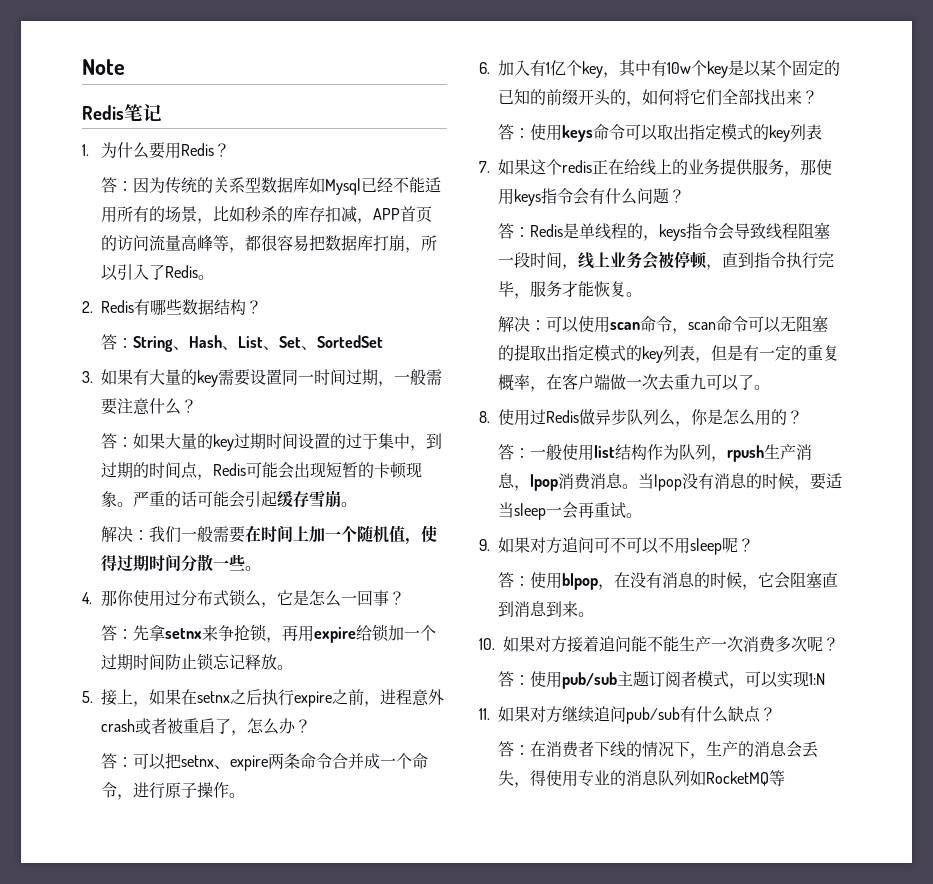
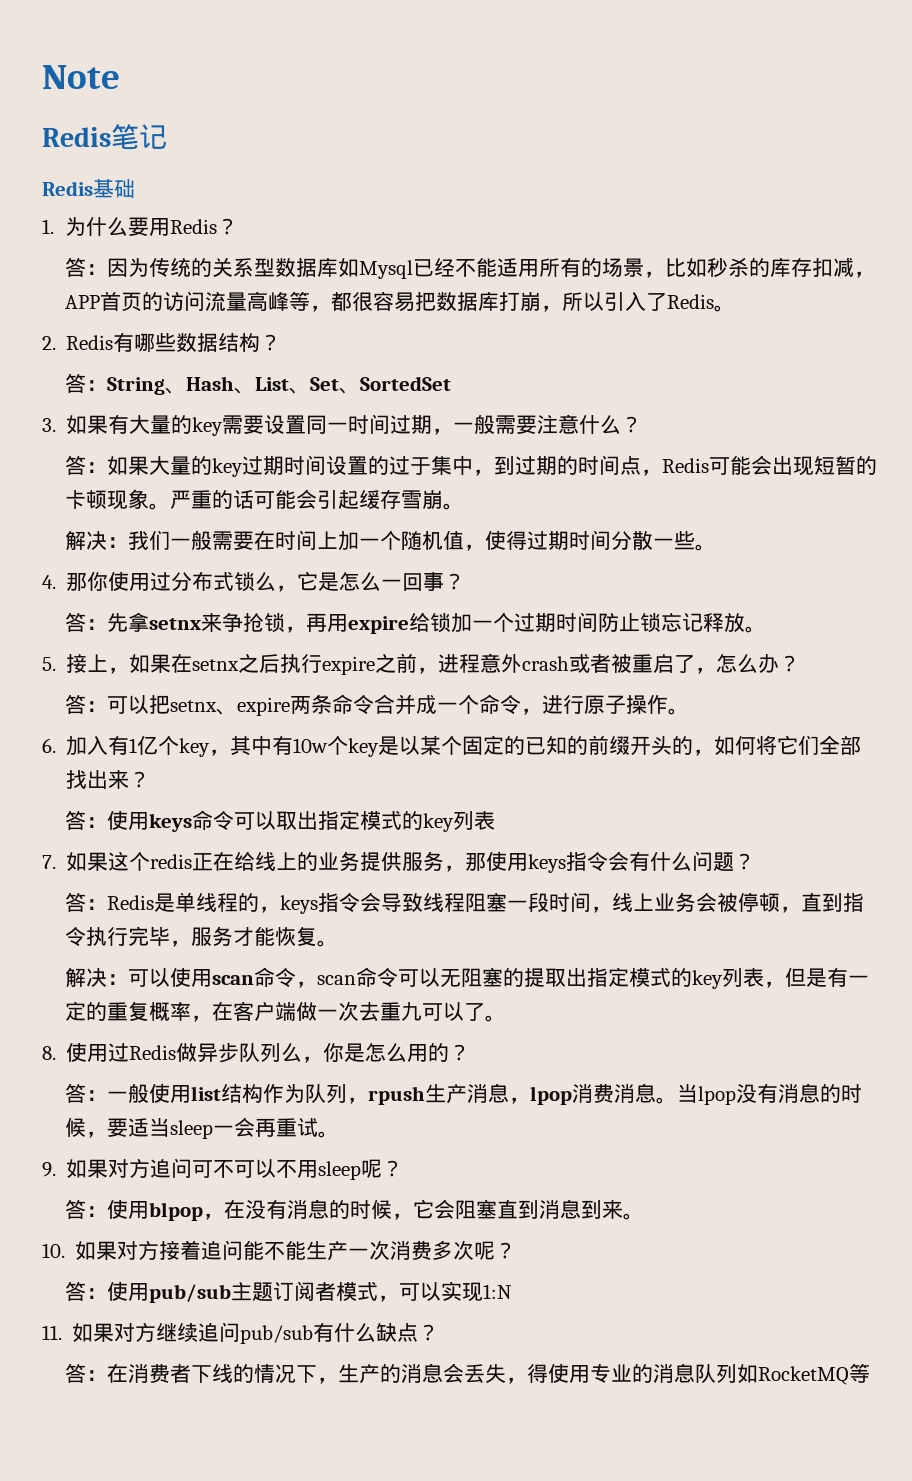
(162, 113) none -> [42,179,135,198] // Redis基础

